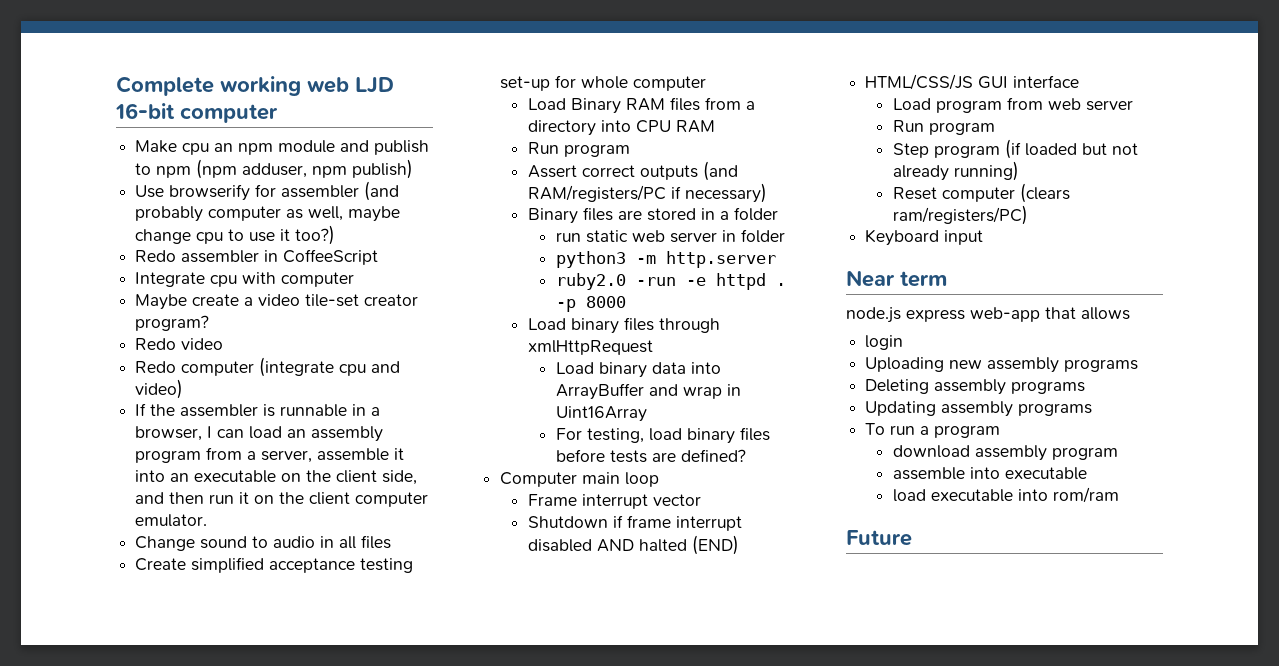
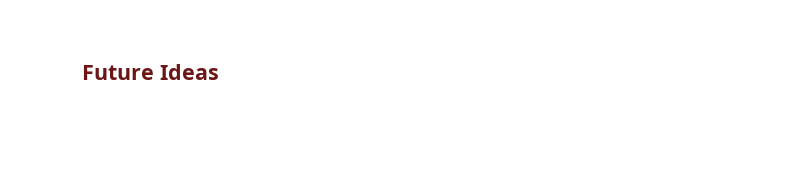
[116,76,394,96] [115,103,278,123] [135,140,430,155] [135,159,414,179] [135,181,400,201] [135,206,401,222] [135,225,336,245] [135,249,379,265] [135,272,355,287] [135,294,419,310] [135,315,210,331] [135,338,224,350] [135,357,401,377] [135,379,184,399] [135,403,381,417] [135,426,384,442] [135,447,405,463] [135,470,418,485] [135,492,429,507] [135,514,208,527] [135,535,392,551] [135,557,414,573] [500,75,707,91] [528,97,756,114] [528,120,716,136] [528,142,631,157] [528,161,739,181] [528,183,768,203] [528,207,779,224] [555,229,785,243] [555,251,776,268] [555,273,786,290] [555,296,626,312] [528,317,721,334] [528,340,654,355] [555,362,721,378] [555,383,741,400] [555,406,647,422] [555,427,770,444] [555,449,746,463] [500,472,660,487] [528,494,702,509] [528,515,743,531] [528,535,740,555] [865,74,1080,90] [893,97,1134,113] [893,120,996,135] [893,139,1139,159] [893,161,1020,181] [893,183,1071,203] [893,205,1029,225] [865,229,984,246] [846,270,947,287] [846,307,1130,323] [865,335,904,350] [865,357,1139,373] [865,379,1086,395] [865,401,1093,417] [865,423,1001,438] [893,445,1119,461] [893,467,1088,480] [893,487,1120,503] [846,530,912,546] Complete working web LJD 16-bit computer // Make cpu an npm module and publish to npm (npm adduser, npm publish) // Use browserify for assembler (and probably computer as well, maybe change cpu to use it too?) // Redo assembler in CoffeeScript // Integrate cpu with computer // Maybe create a video tile-set creator program? // Redo video // Redo computer (integrate cpu and video) // If the assembler is runnable in a browser, I can load an assembly program from a server, assemble it into an executable on the client side, and then run it on the client computer emulator. // Change sound to audio in all files // Create simplified acceptance testing set-up for whole computer // Load Binary RAM files from a directory into CPU RAM // Run program // Assert correct outputs (and RAM/registers/PC if necessary) // Binary files are stored in a folder // run static web server in folder // python3 -m http.server // ruby2.0 -run -e httpd . -p 8000 // Load binary files through xmlHttpRequest // Load binary data into ArrayBuffer and wrap in Uint16Array // For testing, load binary files before tests are defined? // Computer main loop // Frame interrupt vector // Shutdown if frame interrupt disabled AND halted (END) // HTML/CSS/JS GUI interface // Load program from web server // Run program // Step program (if loaded but not already running) // Reset computer (clears ram/registers/PC) // Keyboard input // Near term // node.js express web-app that allows // login // Uploading new assembly programs // Deleting assembly programs // Updating assembly programs // To run a program // download assembly program // assemble into executable // load executable into rom/ram // Future -> [82,64,219,80] Future Ideas

